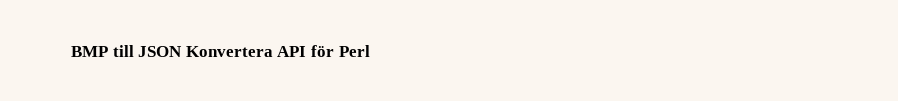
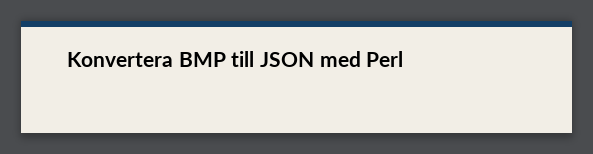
(71, 51) none -> [67,52,173,67] Konvertera
[185,45,334,57] Konvertera API för -> [319,51,361,67] med

